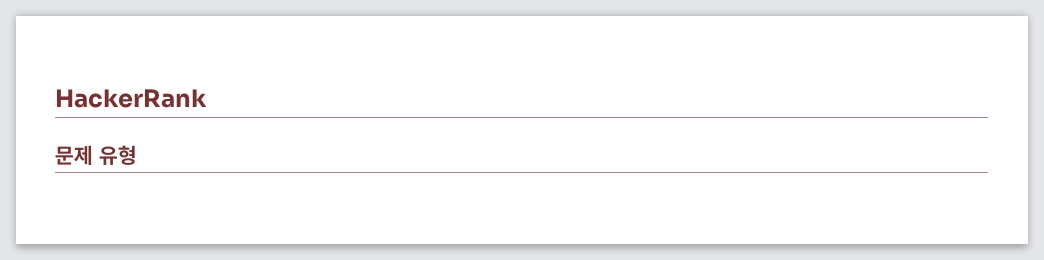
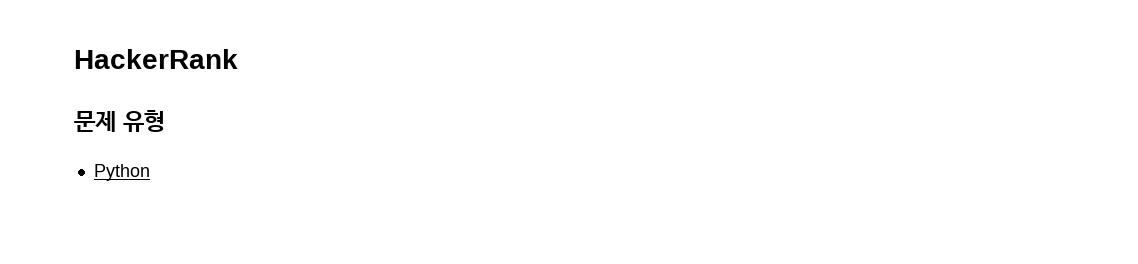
(137, 155) none -> [93,164,150,181] // Python

